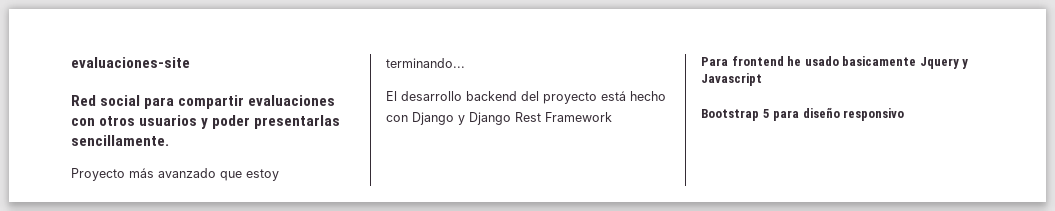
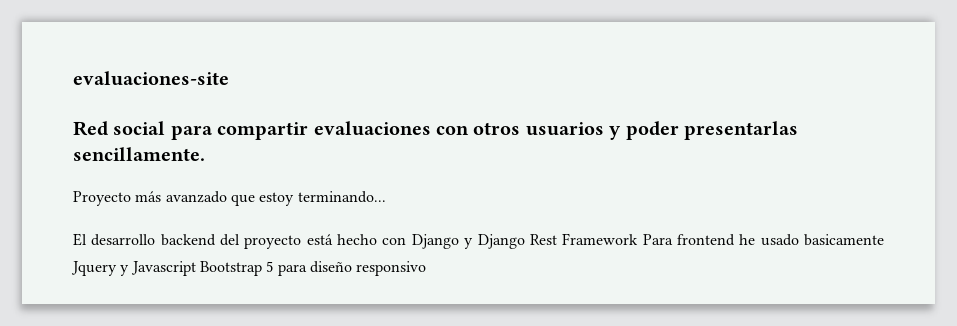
(612, 117) // -> (639, 239) none
(762, 79) // -> (196, 268) none

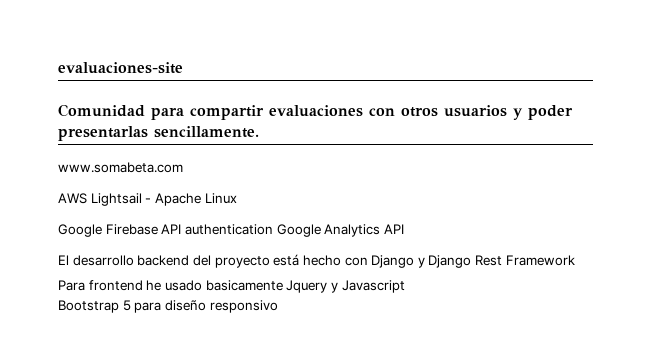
[73,121,166,136] Red social -> [58,104,145,117] Comunidad
[73,191,386,206] Proyecto más avanzado que estoy terminando... -> [58,162,183,173] [58,193,237,206] [58,224,404,237] www.somabeta.com // AWS Lightsail - Apache Linux // Google Firebase API authentication Google Analytics API
(639, 239) none -> (575, 260) //
(196, 268) none -> (405, 286) //

